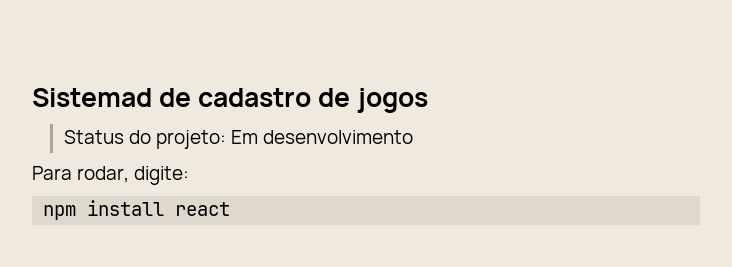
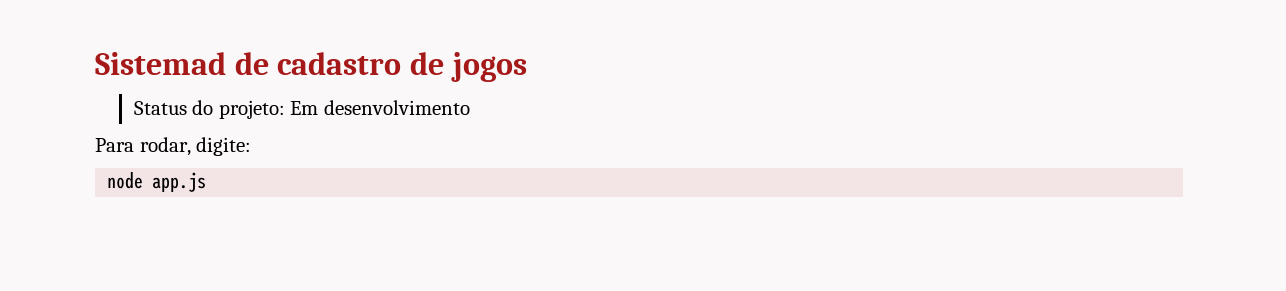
[43,200,231,220] npm install react -> [107,172,207,192] node app.js

